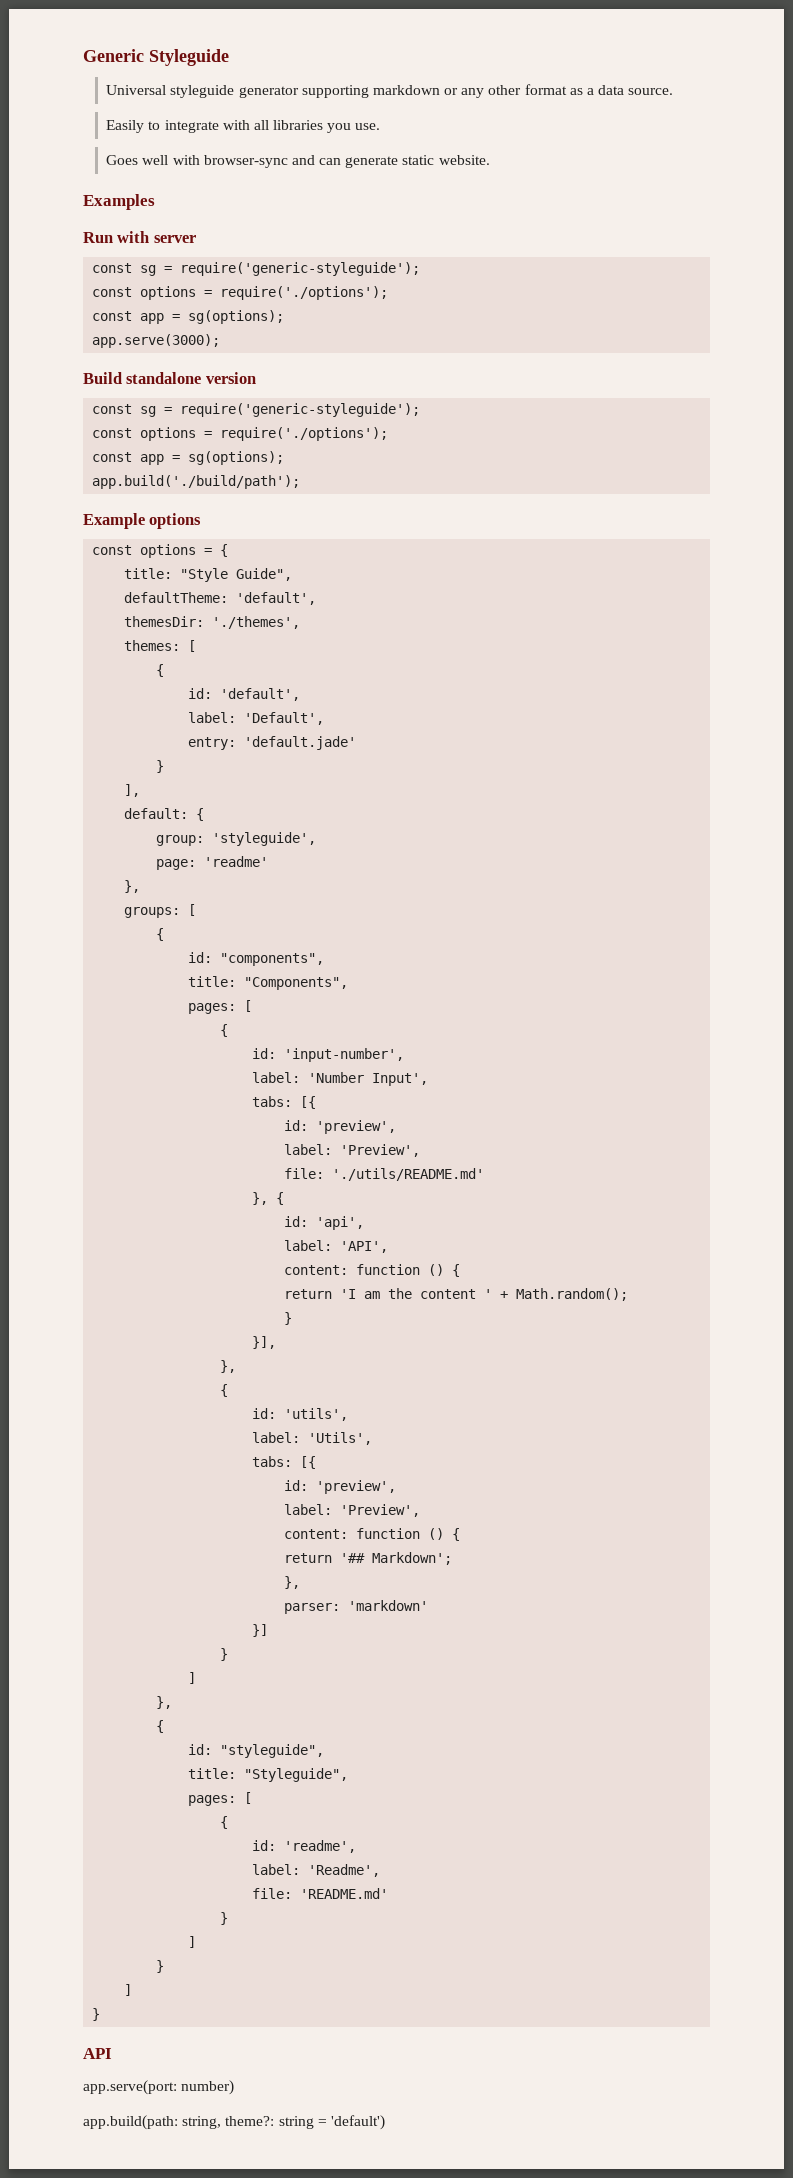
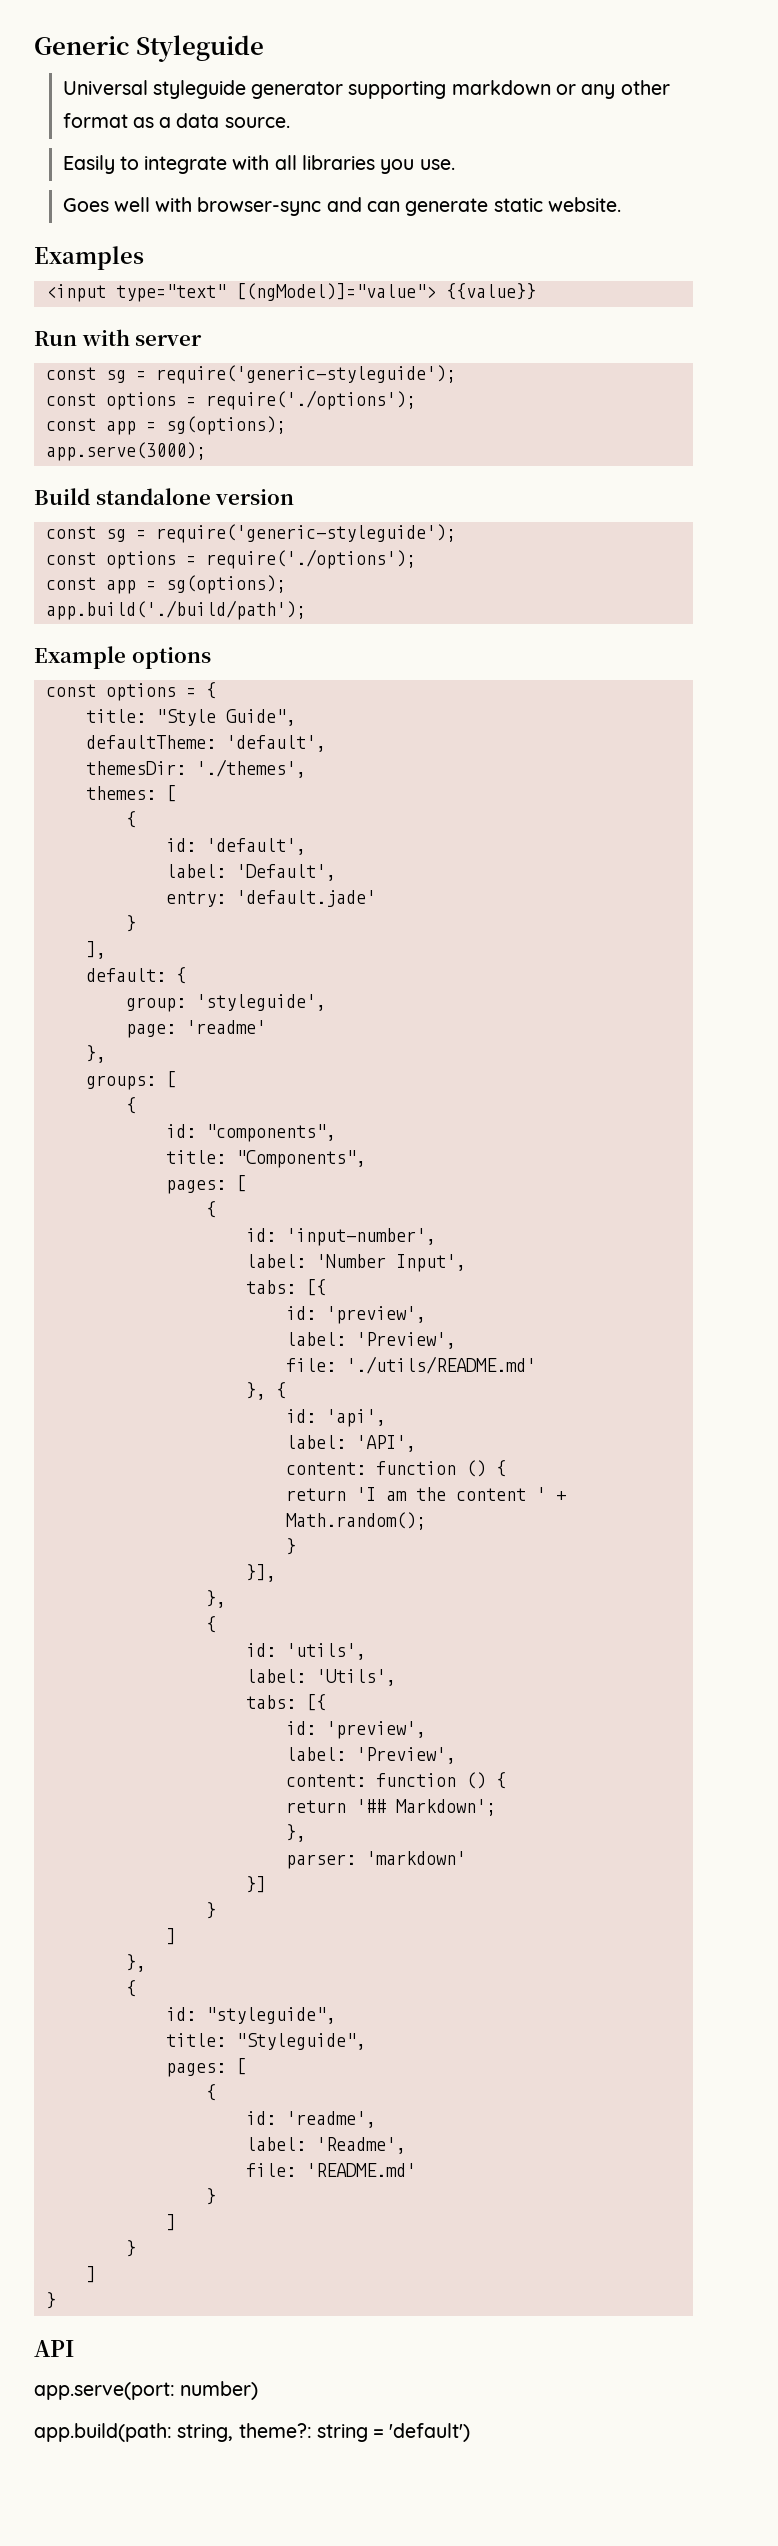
(155, 202) none -> [45,283,536,302] // <input type="text" [(ngModel)]="value"> {{value}}

